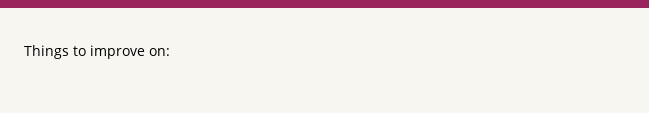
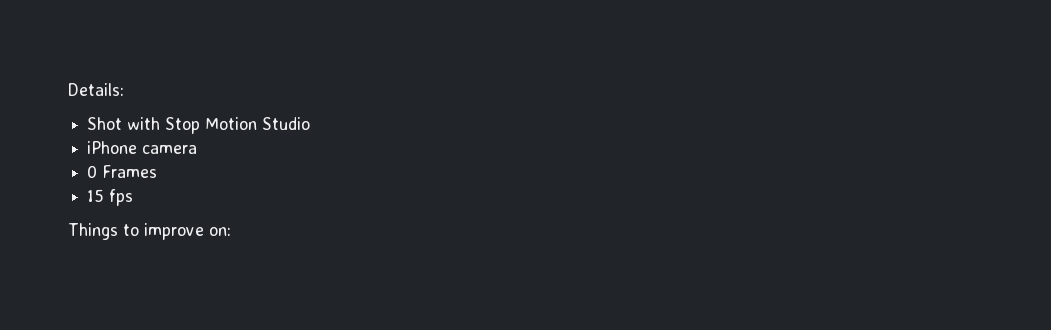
(24, 52) none -> [68,83,124,96] [87,117,311,134] [87,141,198,154] [87,165,158,178] [87,189,134,206] Details: // Shot with Stop Motion Studio // iPhone camera // 0 Frames // 15 fps //

